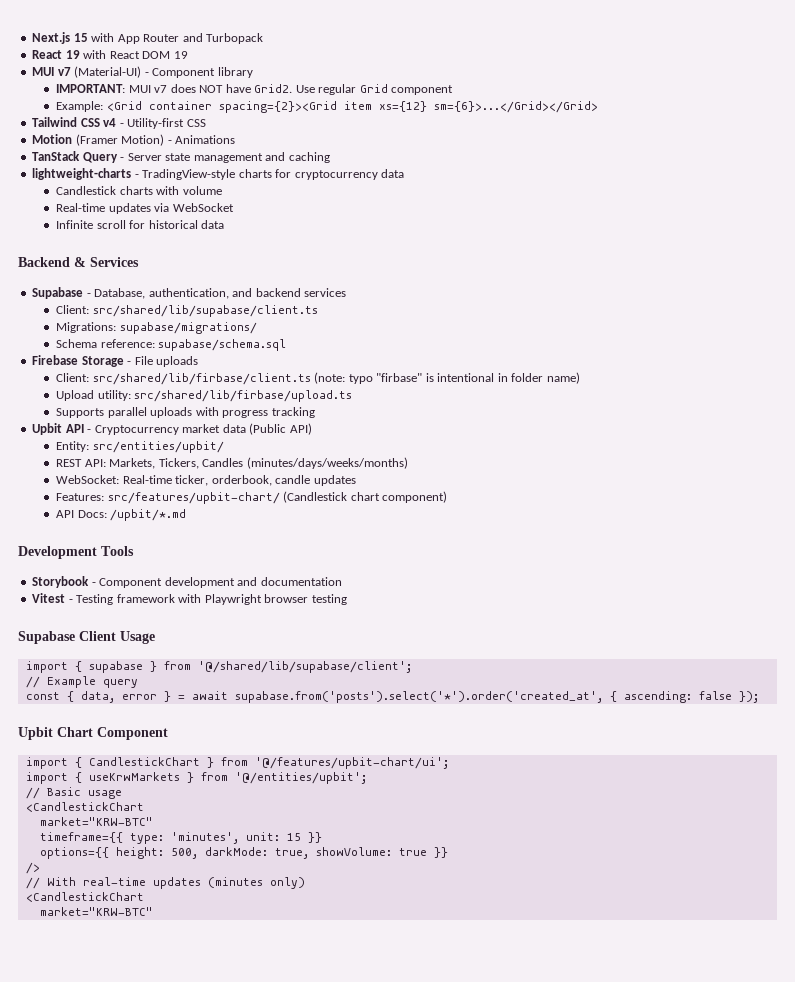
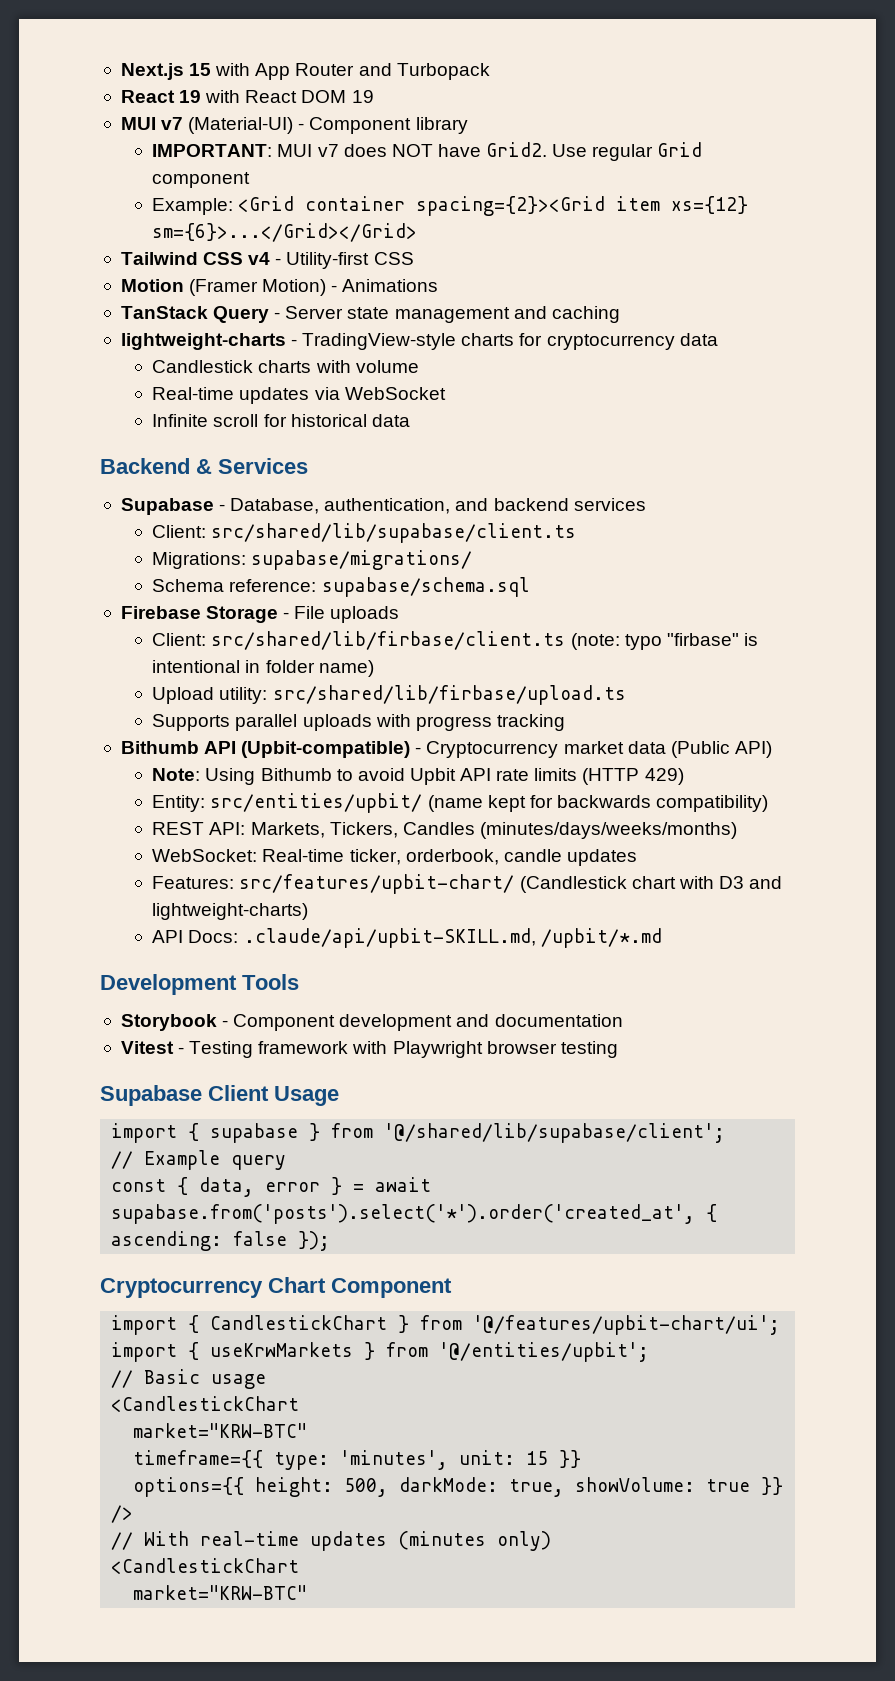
[32,423,84,435] Upbit API -> [120,741,411,758] Bithumb API (Upbit-compatible)
[56,441,224,453] Entity: src/entities/upbit/ -> [152,768,684,785] [152,793,769,813] Note: Using Bithumb to avoid Upbit API rate limits (HTTP 429) // Entity: src/entities/upbit/ (name kept for backwards compatibility)
[382,491,448,503] component) -> [678,876,783,889] [152,903,309,920] with D3 and lightweight-charts)
(107, 514) none -> [243,928,536,948] .claude/api/upbit-SKILL.md,
[18,727,53,740] Upbit -> [100,1278,263,1298] Cryptocurrency

